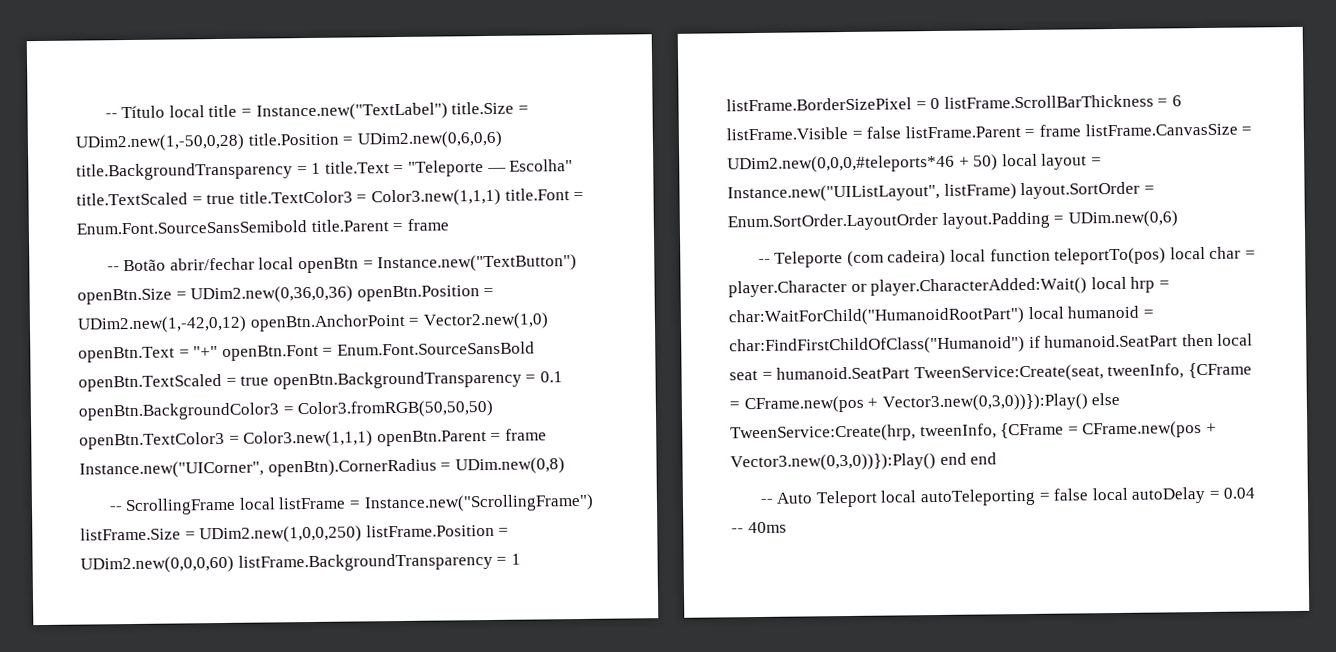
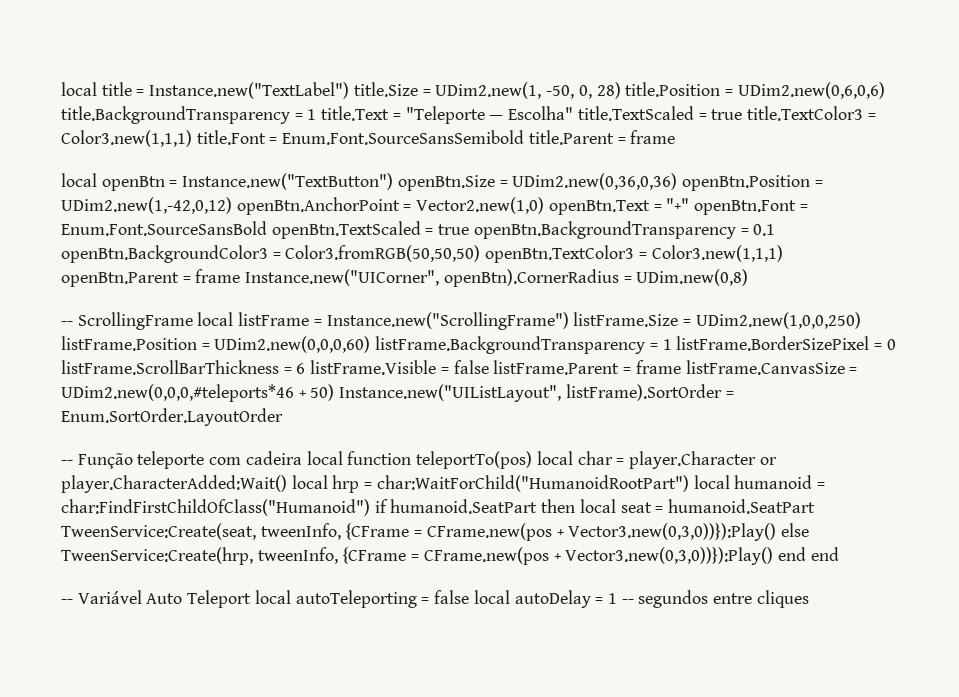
[104,105,166,119] -- Título -> (61, 89) none
[75,133,245,152] UDim2.new(1,-50,0,28) -> [435,82,621,99] UDim2.new(1, -50, 0, 28)
[106,257,255,272] -- Botão abrir/fechar -> (676, 137) none
[1001,153,1102,170] [727,181,1155,203] [727,210,1178,232] [757,249,947,268] local layout = Instance.new("UIListLayout", listFrame) layout.SortOrder = Enum.SortOrder.LayoutOrder layout.Padding = UDim.new(0,6) // -- Teleporte (com cadeira) -> [339,384,734,402] [61,408,283,426] [61,451,302,469] Instance.new("UIListLayout", listFrame).SortOrder = Enum.SortOrder.LayoutOrder // -- Função teleporte com cadeira
(773, 501) none -> [77,590,142,604] Variável
[1223,487,1256,499] [731,521,787,534] 0.04 -- 40ms -> [607,590,809,608] 1 -- segundos entre cliques

